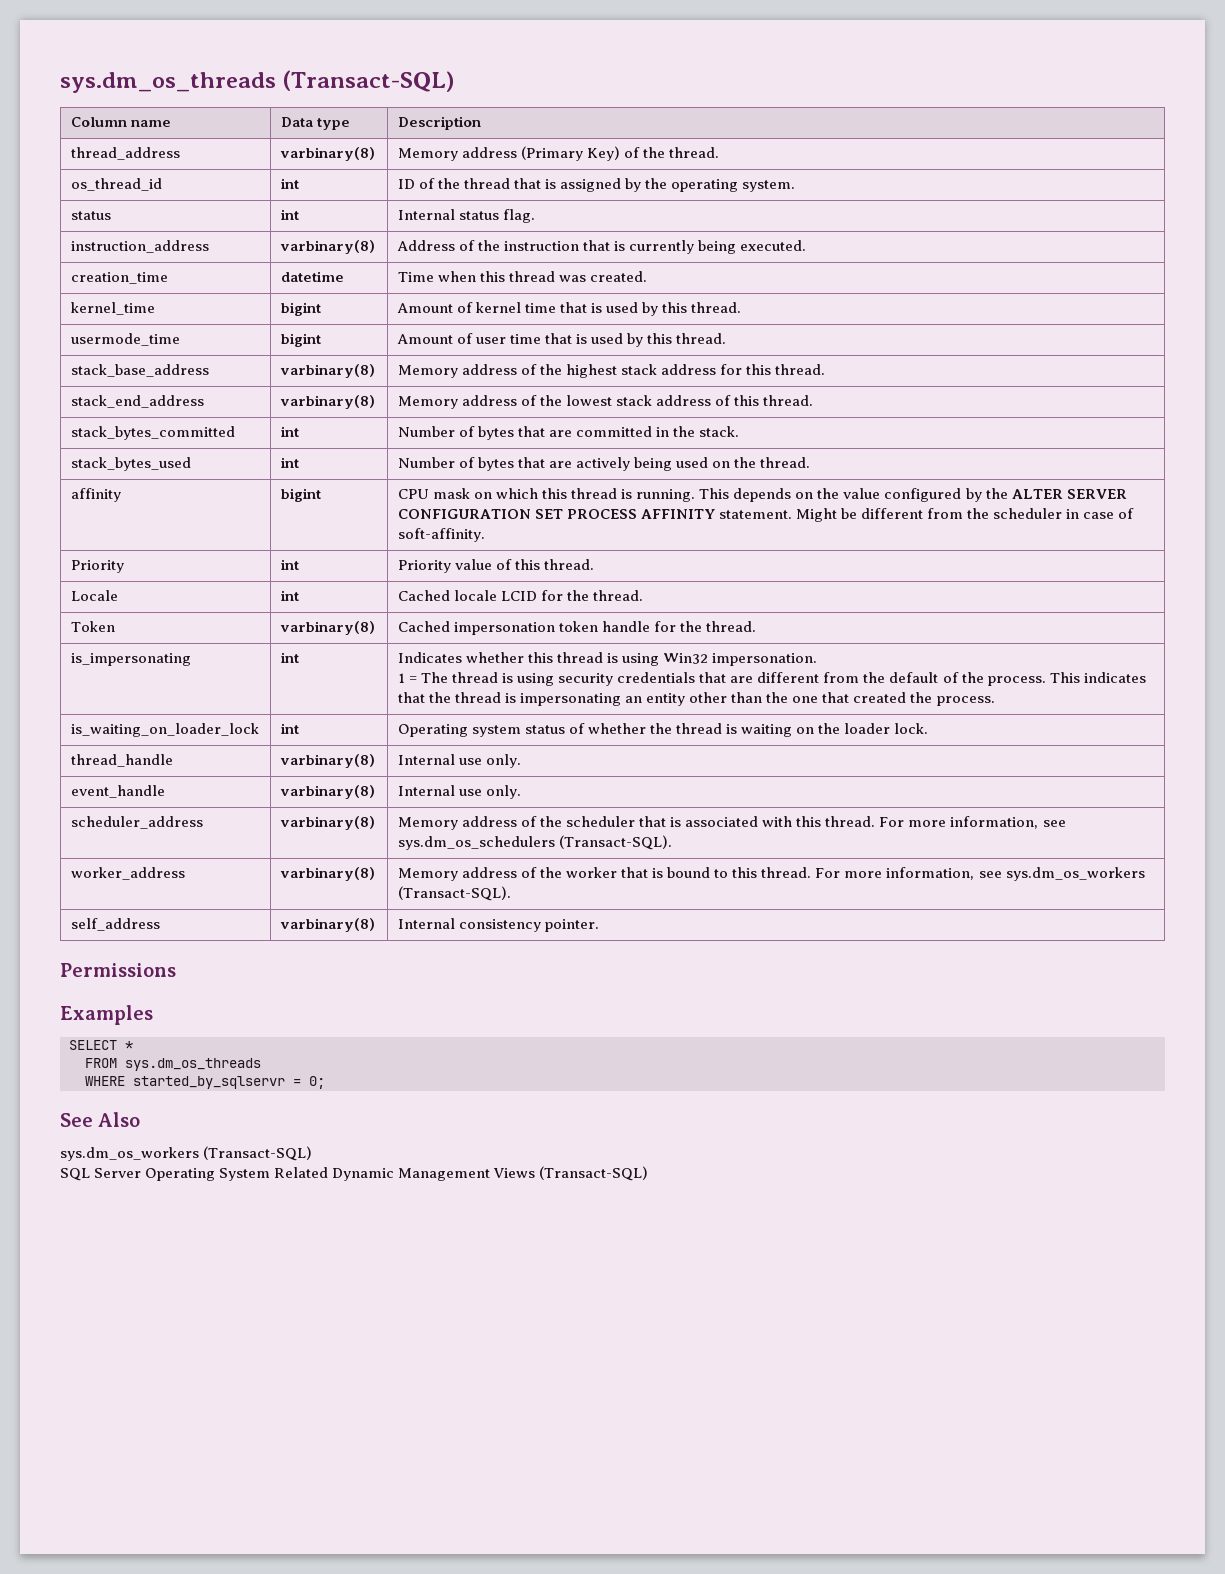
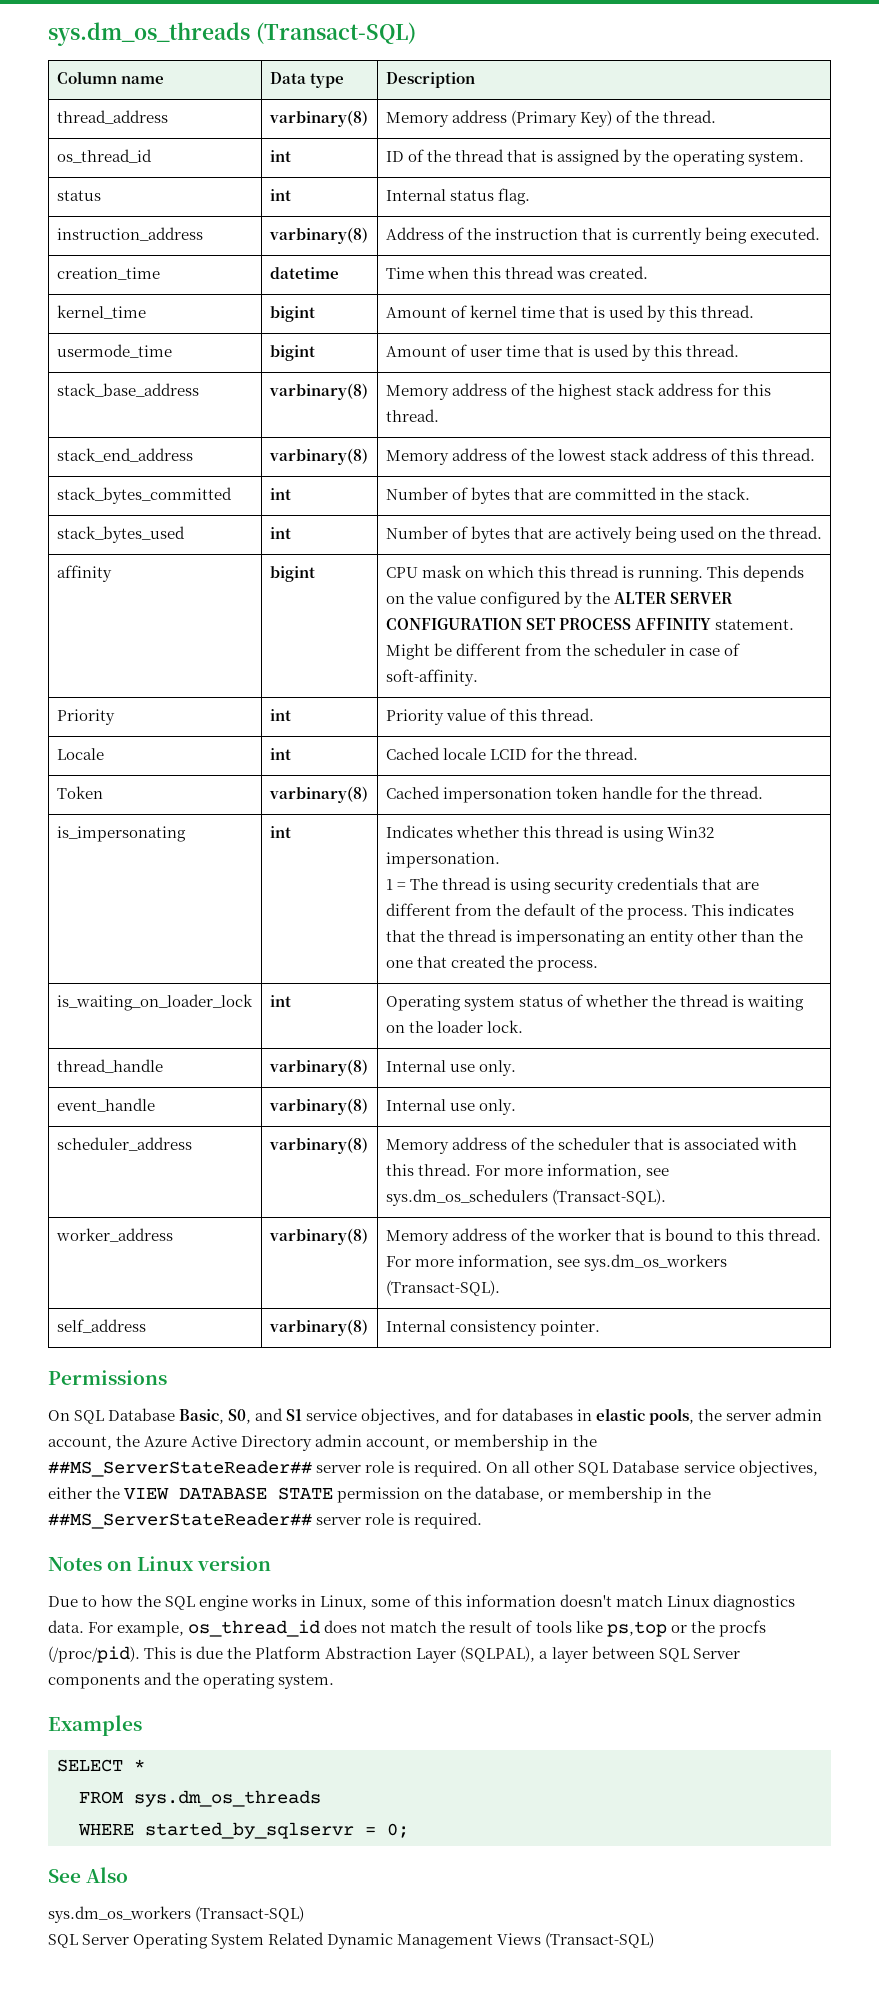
(176, 970) none -> [48,1408,822,1425] [48,1434,597,1451] [48,1460,818,1477] [48,1486,711,1503] [48,1512,483,1529] [48,1556,272,1571] [48,1594,795,1611] [48,1620,766,1637] [48,1646,740,1663] [48,1672,335,1689] // On SQL Database Basic, S0, and S1 service objectives, and for databases in elastic pools, the server admin account, the Azure Active Directory admin account, or membership in the ##MS_ServerStateReader## server role is required. On all other SQL Database service objectives, either the VIEW DATABASE STATE permission on the database, or membership in the ##MS_ServerStateReader## server role is required. // Notes on Linux version // Due to how the SQL engine works in Linux, some of this information doesn't match Linux diagnostics data. For example, os_thread_id does not match the result of tools like ps,top or the procfs (/proc/pid). This is due the Platform Abstraction Layer (SQLPAL), a layer between SQL Server components and the operating system.

